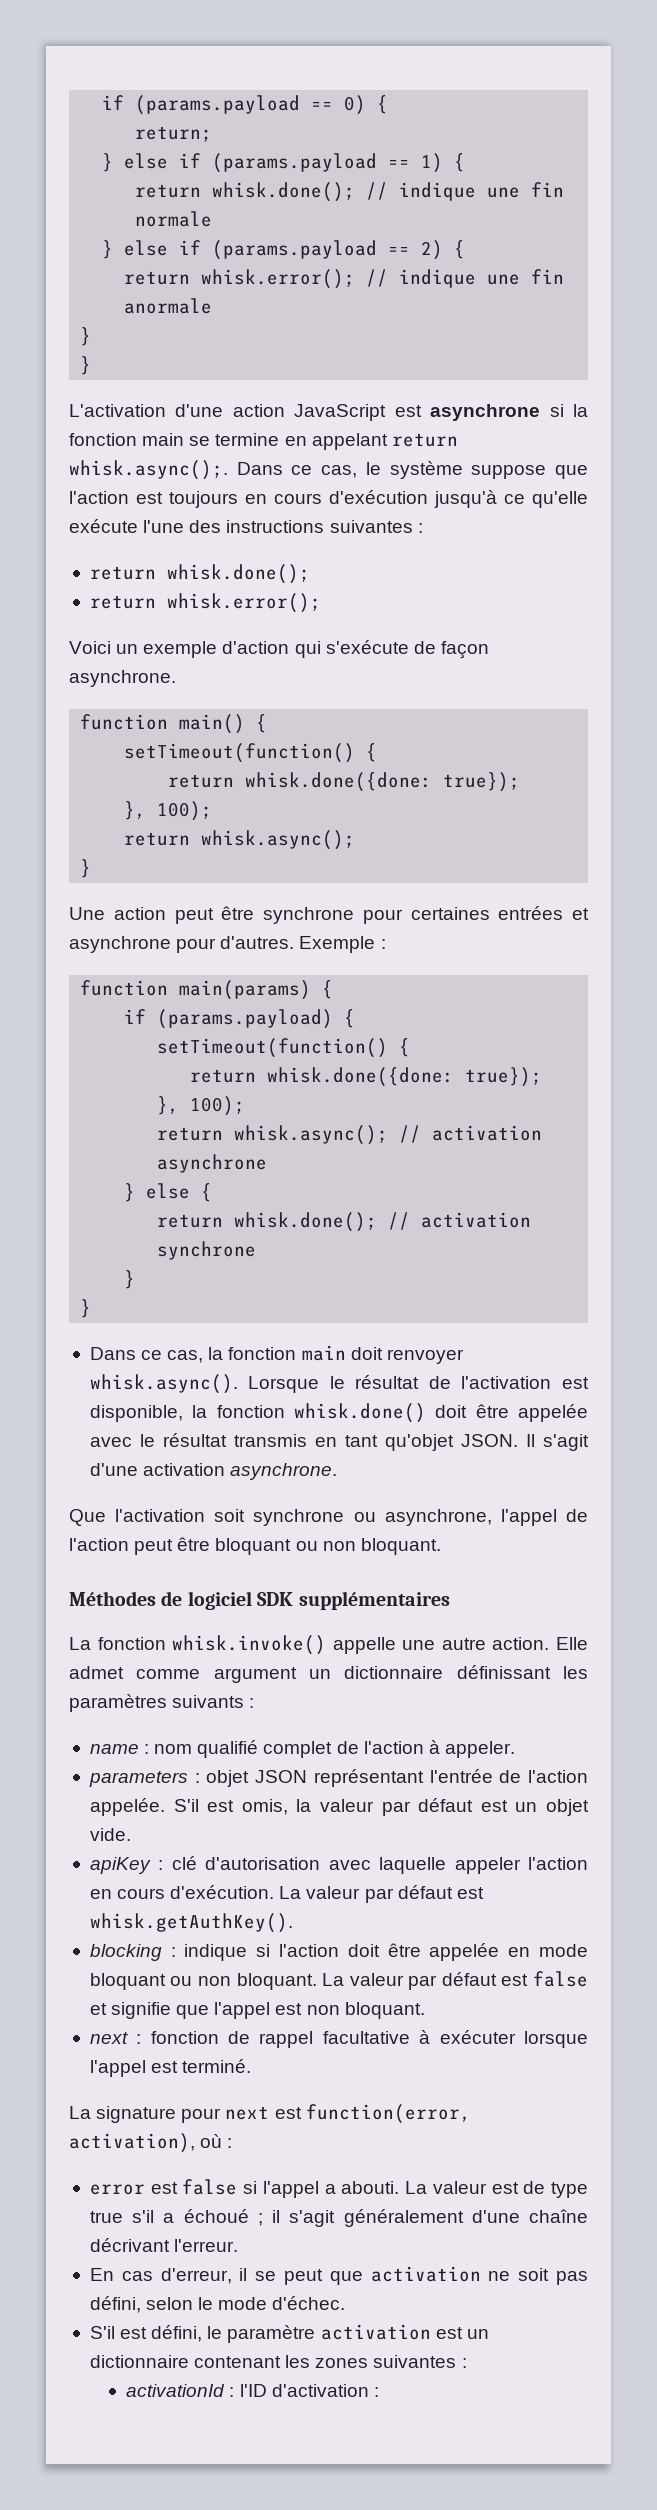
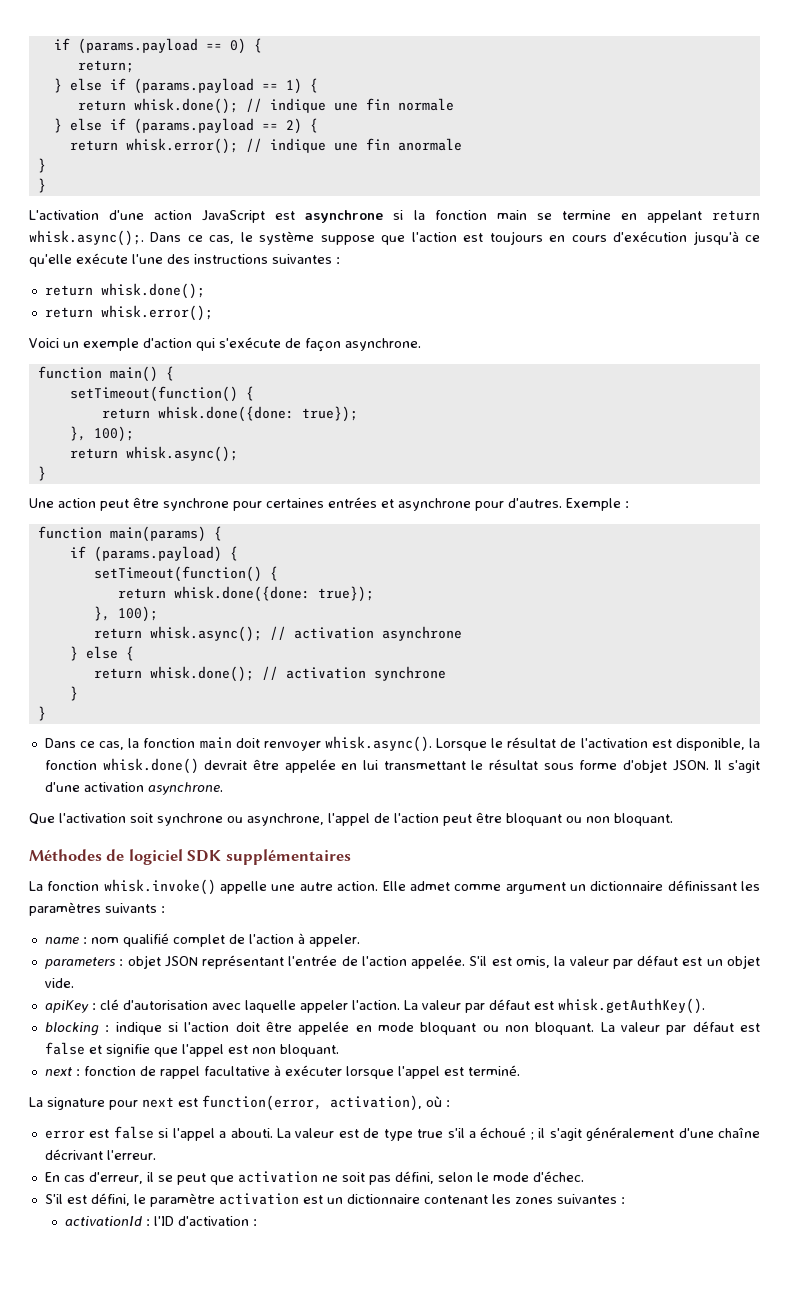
[435,1404,589,1422] [89,1433,454,1451] doit être appelée avec le résultat transmis en tant qu'objet -> [204,759,667,773] devrait être appelée en lui transmettant le résultat sous forme d'objet
[528,1857,589,1870] [89,1885,275,1899] l'action en cours d'exécution. -> [351,1000,400,1010] l'action.

